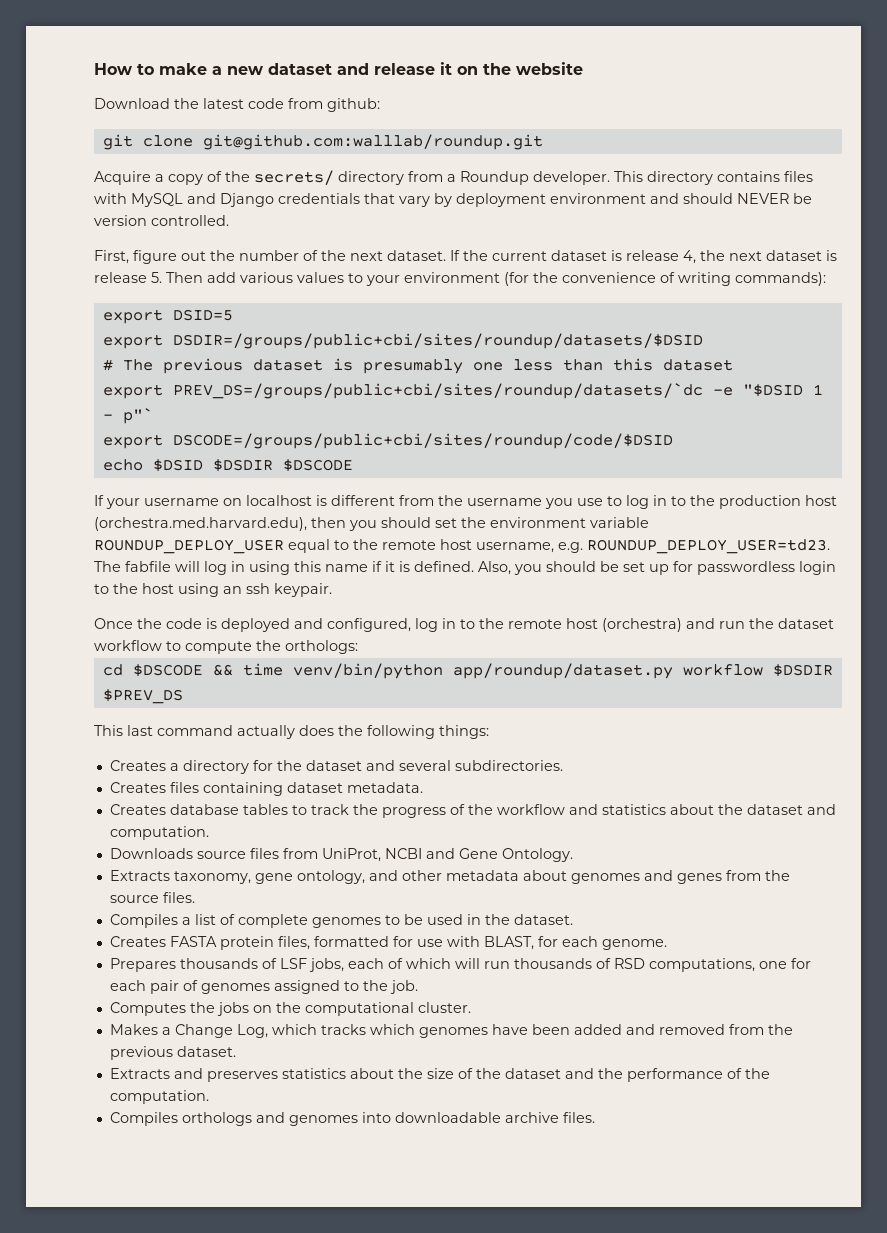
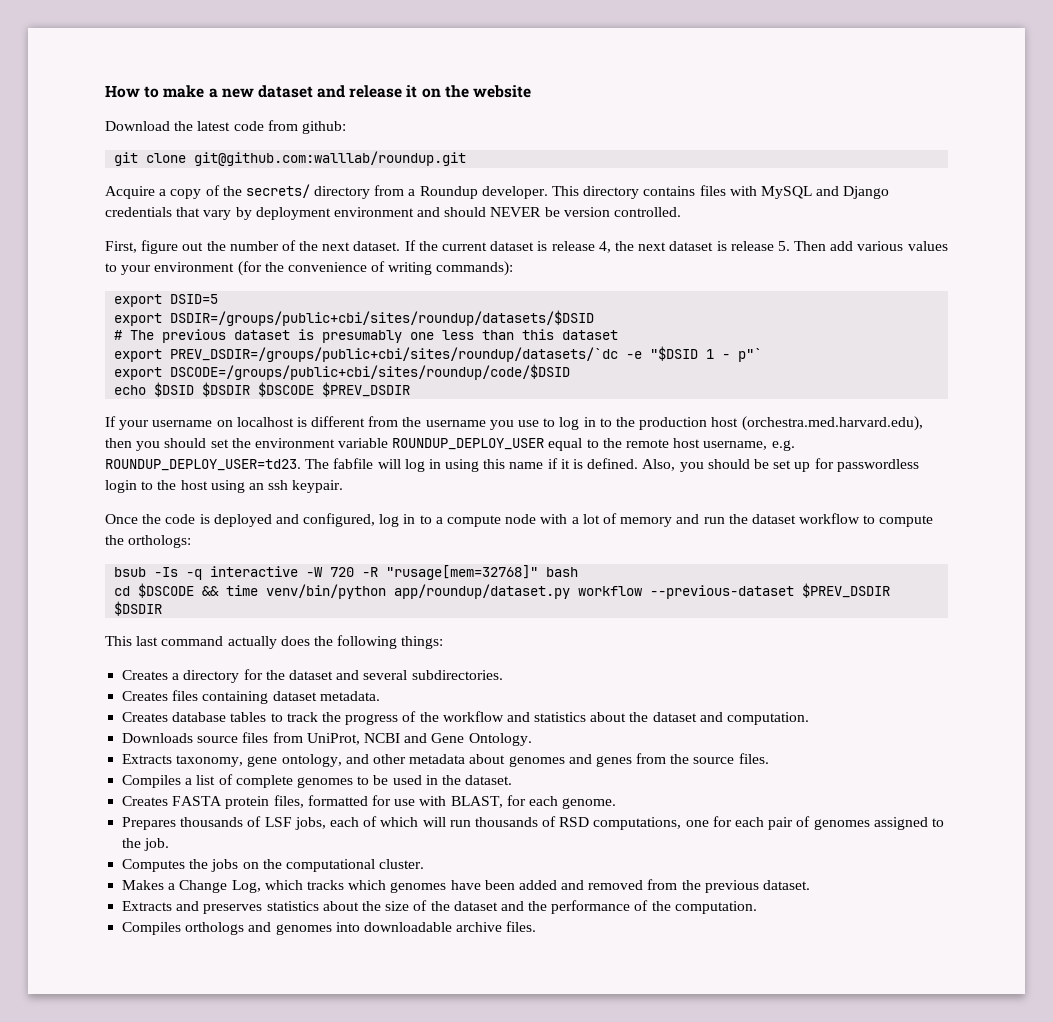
[172,383,703,399] PREV_DS=/groups/public+cbi/sites/roundup/datasets/`dc -> [170,347,619,362] PREV_DSDIR=/groups/public+cbi/sites/roundup/datasets/`dc
(353, 465) none -> [322,382,411,397] $PREV_DSDIR
[479,618,682,632] the remote host (orchestra) -> [435,513,673,527] a compute node with a lot of memory
(358, 647) none -> [114,565,579,580] // bsub -Is -q interactive -W 720 -R "rusage[mem=32768]" bash
[772,664,833,677] [102,689,183,704] $DSDIR $PREV_DS -> [650,583,891,599] [114,601,163,616] --previous-dataset $PREV_DSDIR $DSDIR

